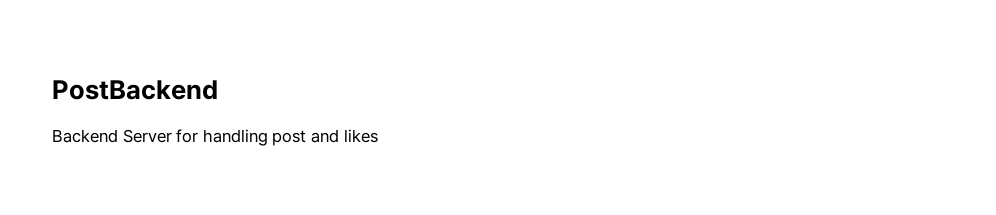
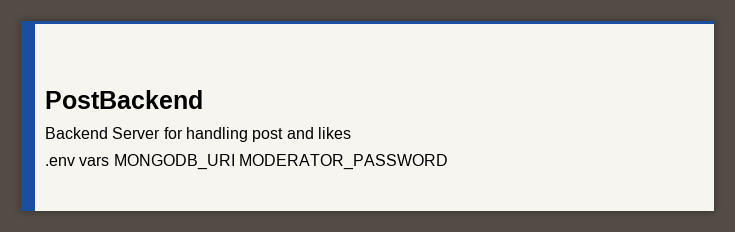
(378, 136) none -> [45,154,448,170] // .env vars MONGODB_URI MODERATOR_PASSWORD

